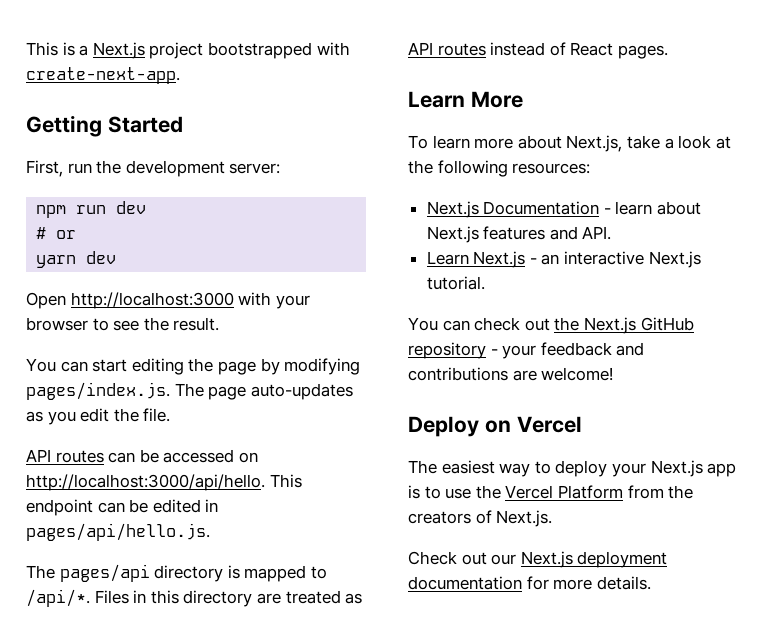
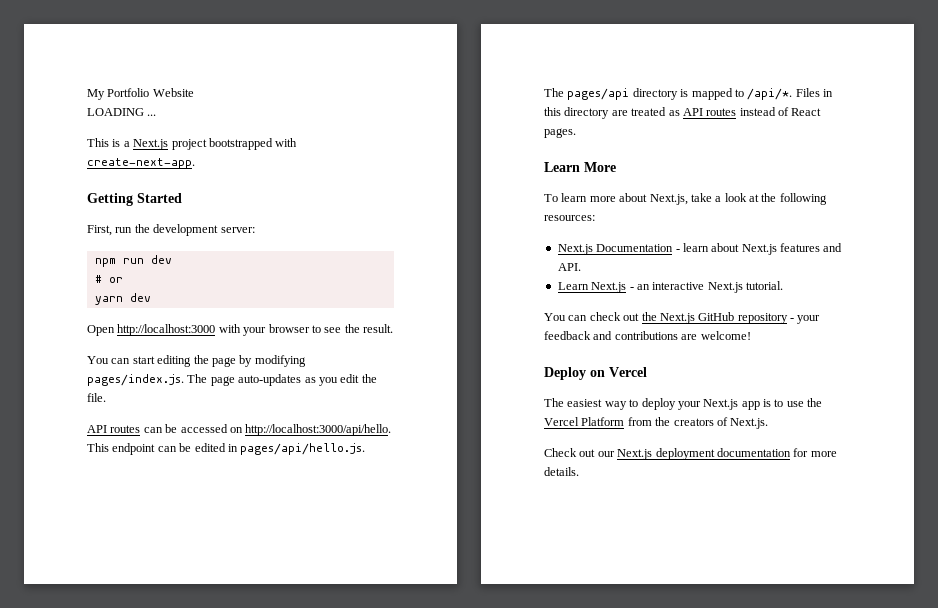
(26, 49) none -> [87,88,194,100] [87,108,157,116] My Portfolio Website // LOADING ... //

